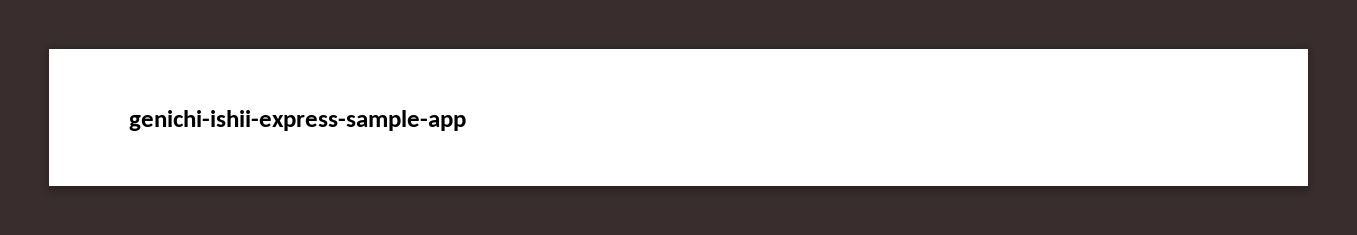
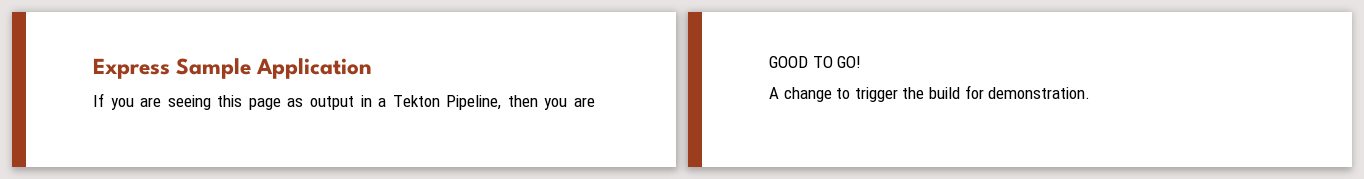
[129,110,466,131] genichi-ishii-express-sample-app -> [93,58,373,79] [93,93,595,110] [769,56,862,68] [769,85,1091,102] Express Sample Application // If you are seeing this page as output in a Tekton Pipeline, then you are GOOD TO GO! // A change to trigger the build for demonstration.

